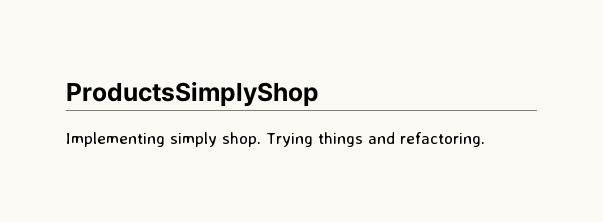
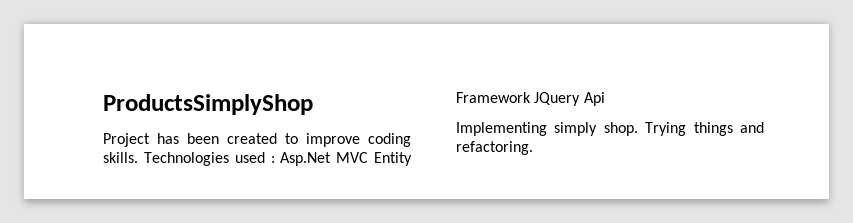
(319, 94) none -> [103,133,411,147] [103,152,412,166] [456,92,605,106] // Project has been created to improve coding skills. Technologies used : Asp.Net MVC Entity Framework JQuery Api

